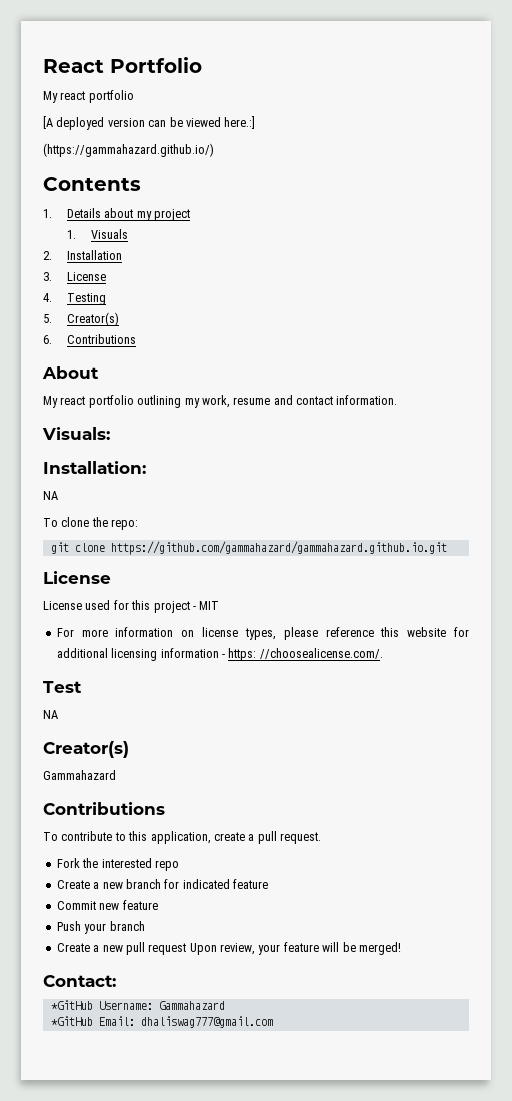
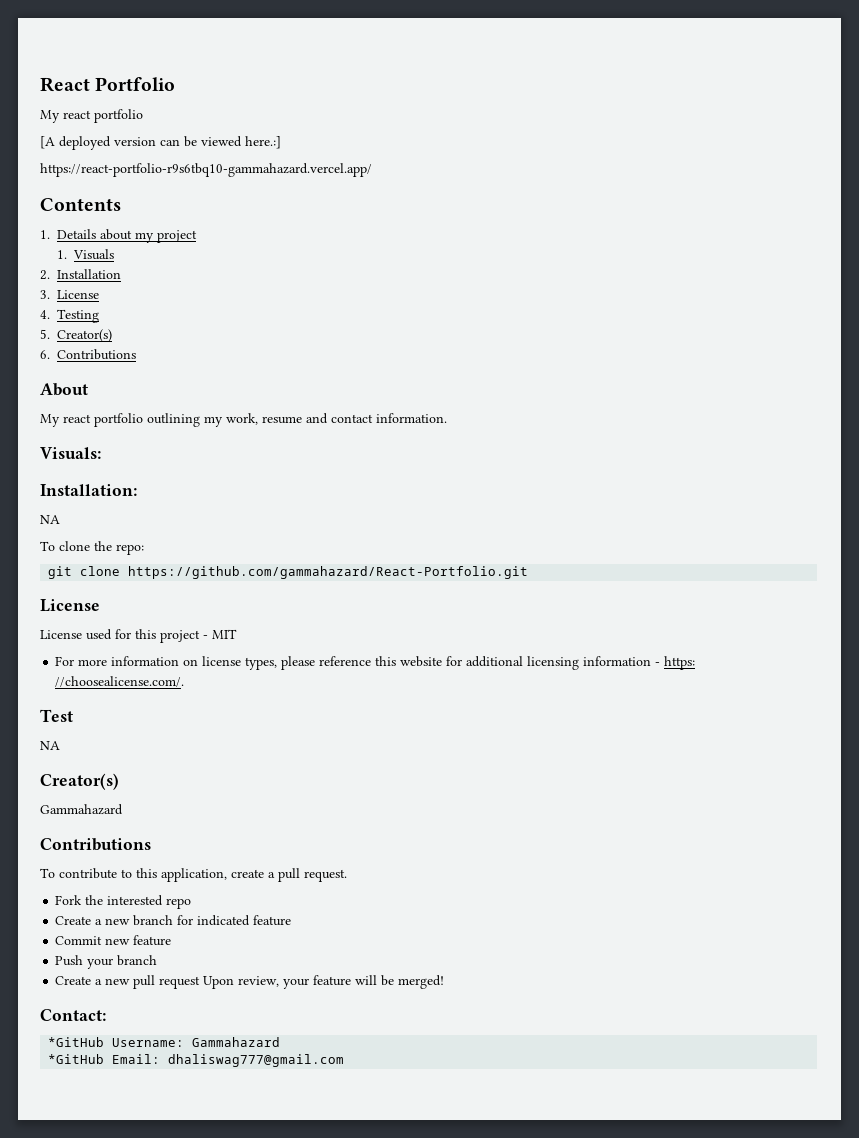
[43,143,214,157] (https://gammahazard.github.io/) -> [40,163,372,177] https://react-portfolio-r9s6tbq10-gammahazard.vercel.app/
[110,541,447,555] https://github.com/gammahazard/gammahazard.github.io.git -> [128,566,529,579] https://github.com/gammahazard/React-Portfolio.git

